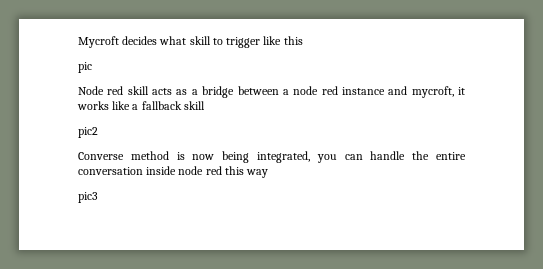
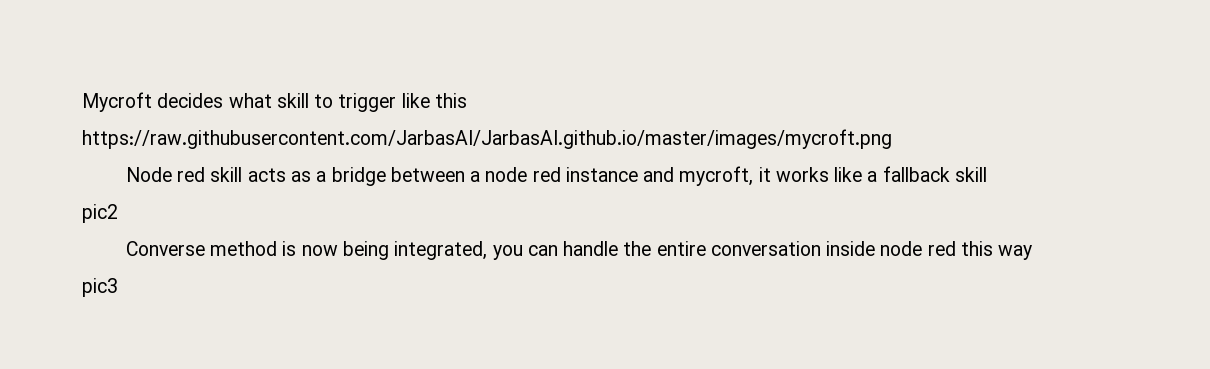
[78,62,92,73] pic -> [82,129,892,149] https://raw.githubusercontent.com/JarbasAI/JarbasAI.github.io/master/images/mycroft.png

